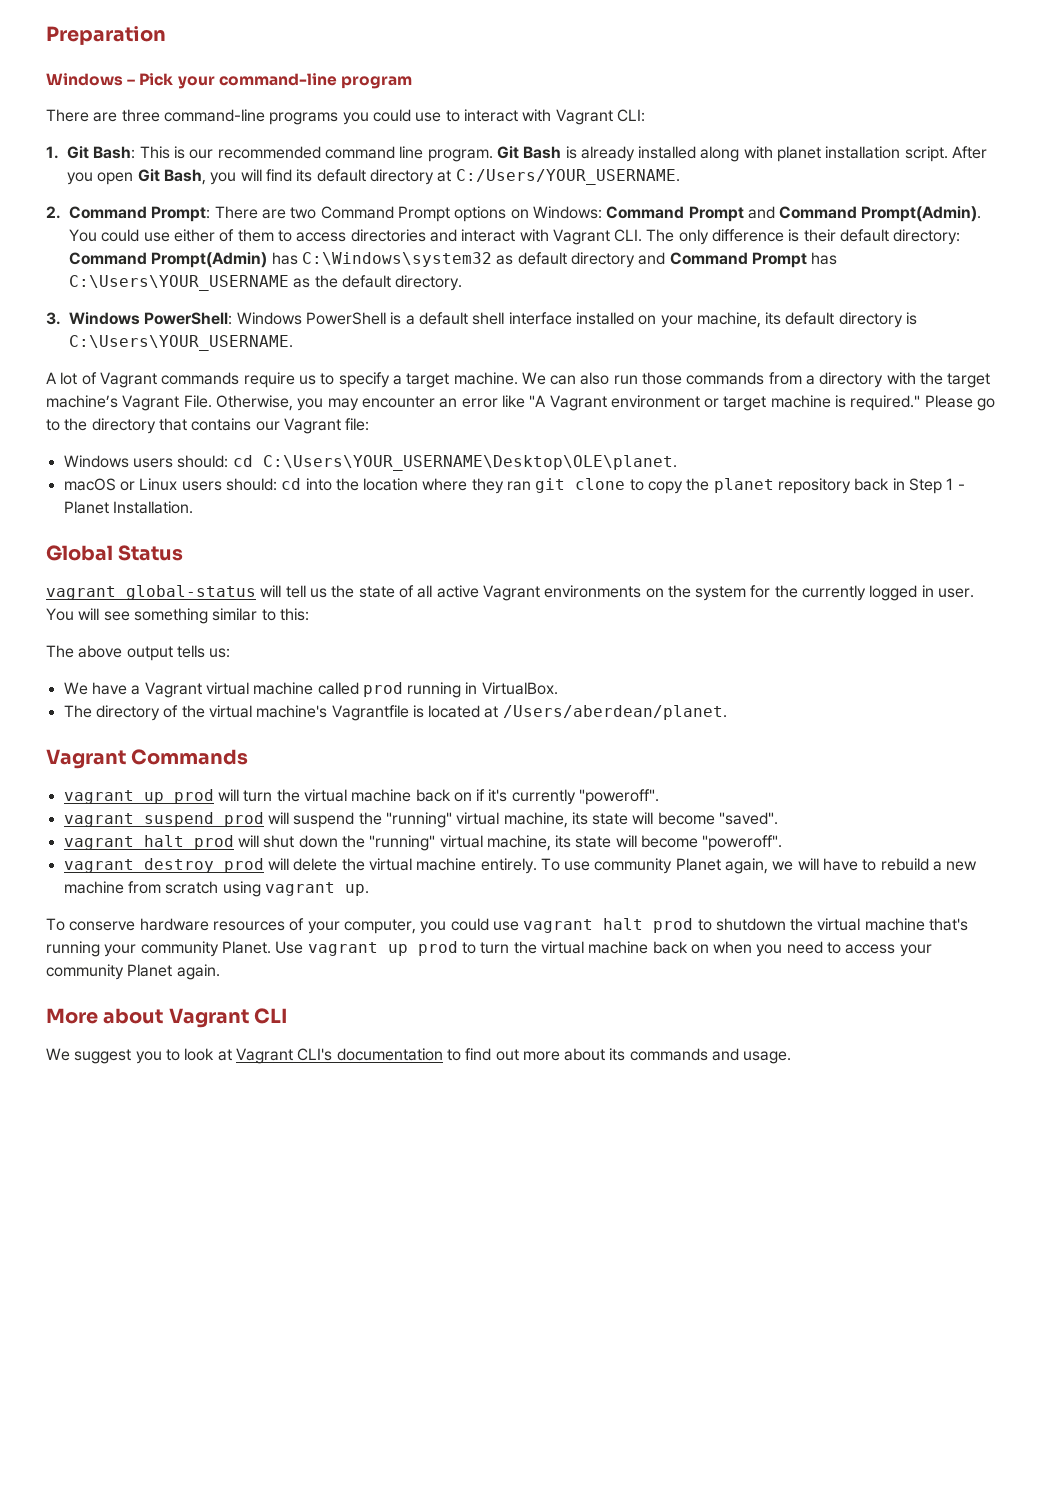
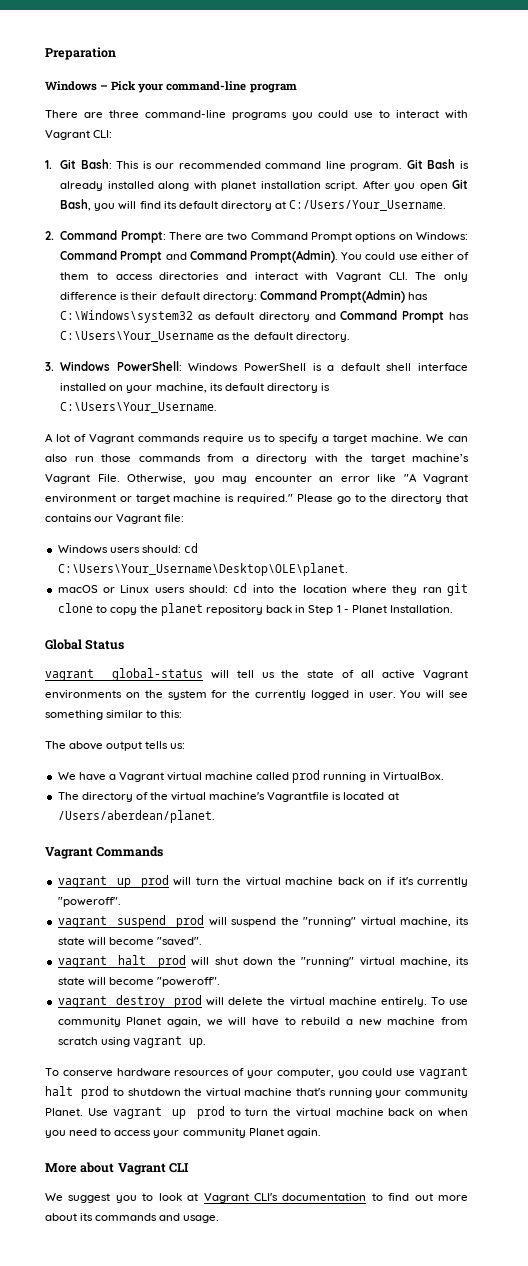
[455,169,680,185] C:/Users/YOUR_USERNAME. -> [289,200,447,211] C:/Users/Your_Username.
[69,275,289,291] C:\Users\YOUR_USERNAME -> [60,331,215,342] C:\Users\Your_Username
[69,335,293,351] C:\Users\YOUR_USERNAME. -> [60,402,218,413] C:\Users\Your_Username.
[262,455,677,471] C:\Users\YOUR_USERNAME\Desktop\OLE\planet. -> [57,563,348,576] C:\Users\Your_Username\Desktop\OLE\planet.

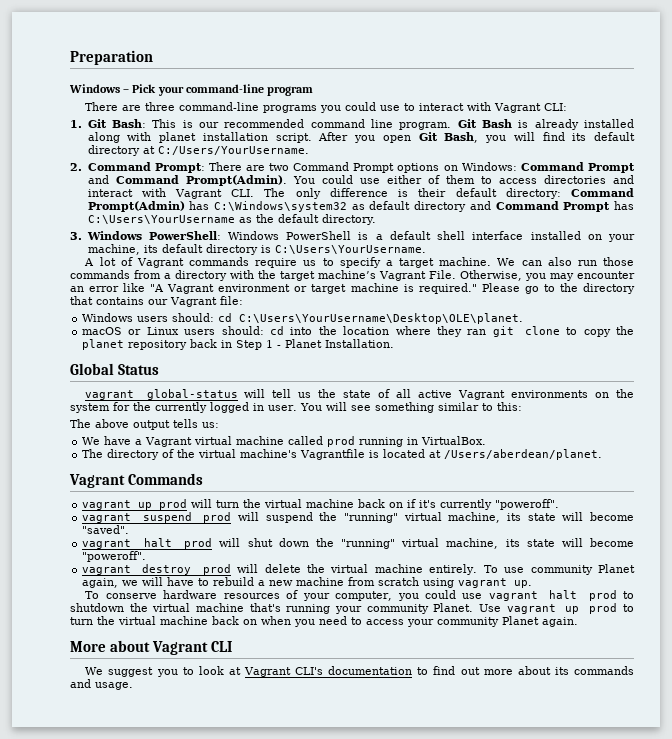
[289,200,447,211] C:/Users/Your_Username. -> [157,146,309,155] C:/Users/YourUsername.
[60,331,215,342] C:\Users\Your_Username -> [87,215,235,224] C:\Users\YourUsername
[60,402,218,413] C:\Users\Your_Username. -> [274,245,426,254] C:\Users\YourUsername.
[57,563,348,576] C:\Users\Your_Username\Desktop\OLE\planet. -> [239,313,524,324] C:\Users\YourUsername\Desktop\OLE\planet.

